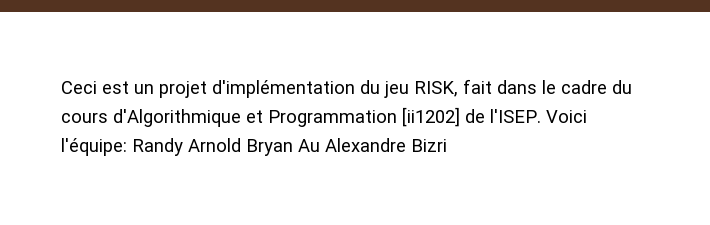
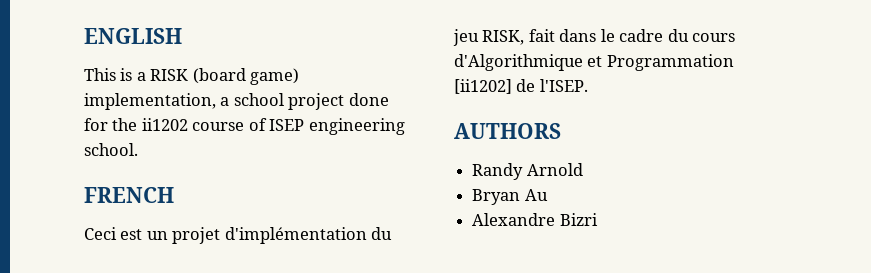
(61, 87) none -> [84,28,182,44] [84,68,300,85] [84,93,389,110] [84,118,405,135] [84,143,138,156] [84,187,174,203] ENGLISH // This is a RISK (board game) implementation, a school project done for the ii1202 course of ISEP engineering school. // FRENCH //
[546,110,587,123] [61,138,127,156] Voici l'équipe: -> [454,123,561,139] // AUTHORS //
(241, 145) none -> (583, 169) //
(320, 145) none -> (548, 195) //

